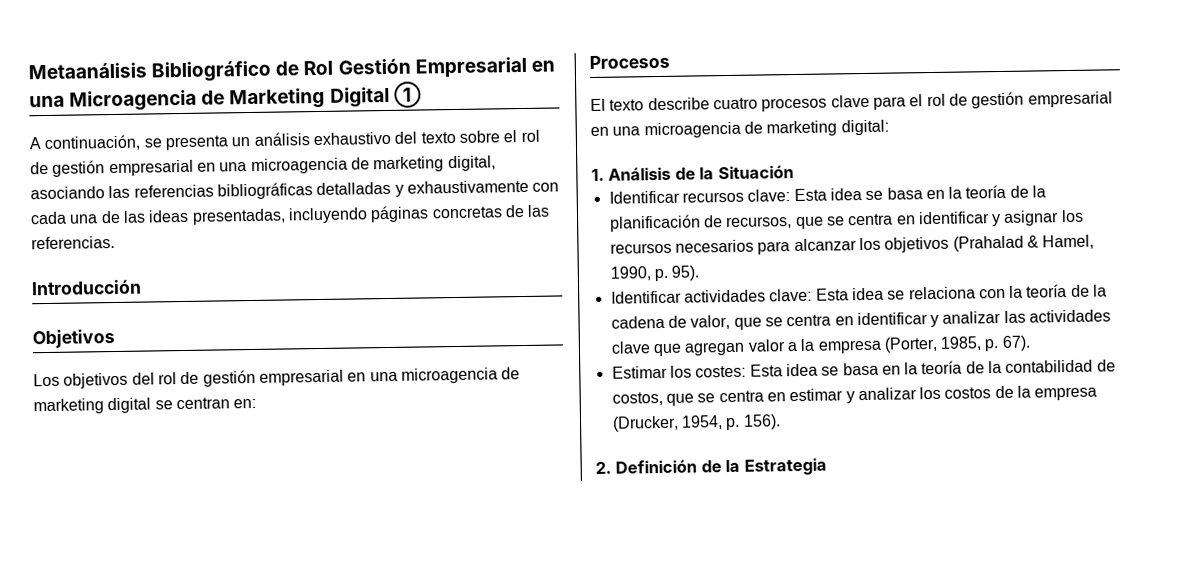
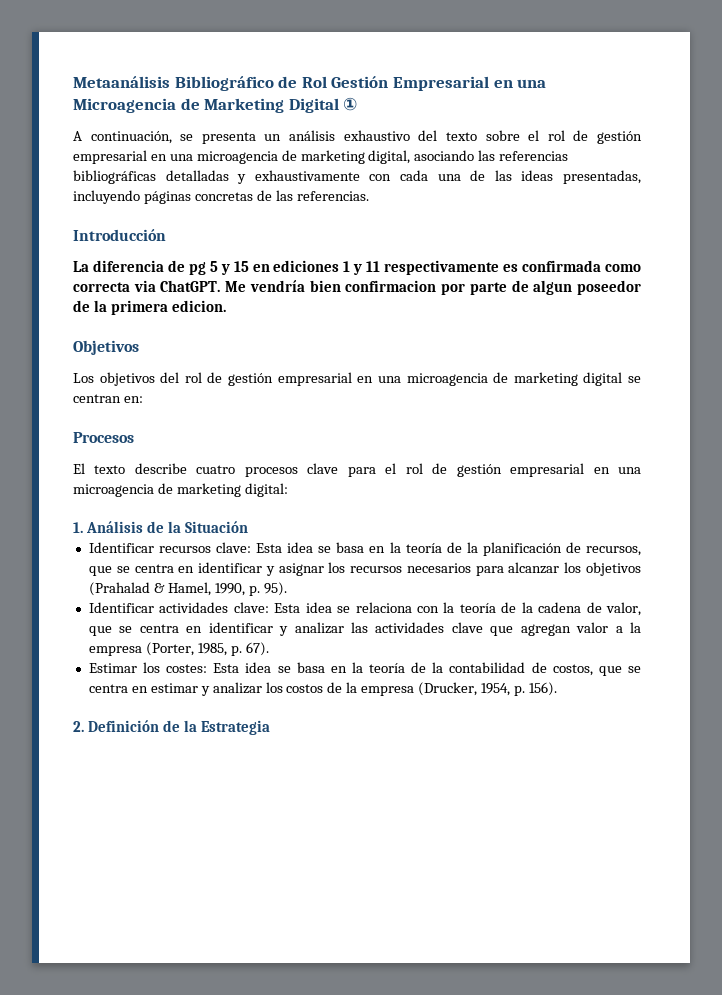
(142, 287) none -> [73,260,641,275] [73,280,642,295] [73,300,226,315] // La diferencia de pg 5 y 15 en ediciones 1 y 11 respectivamente es confirmada como correcta via ChatGPT. Me vendría bien confirmacion por parte de algun poseedor de la primera edicion.

